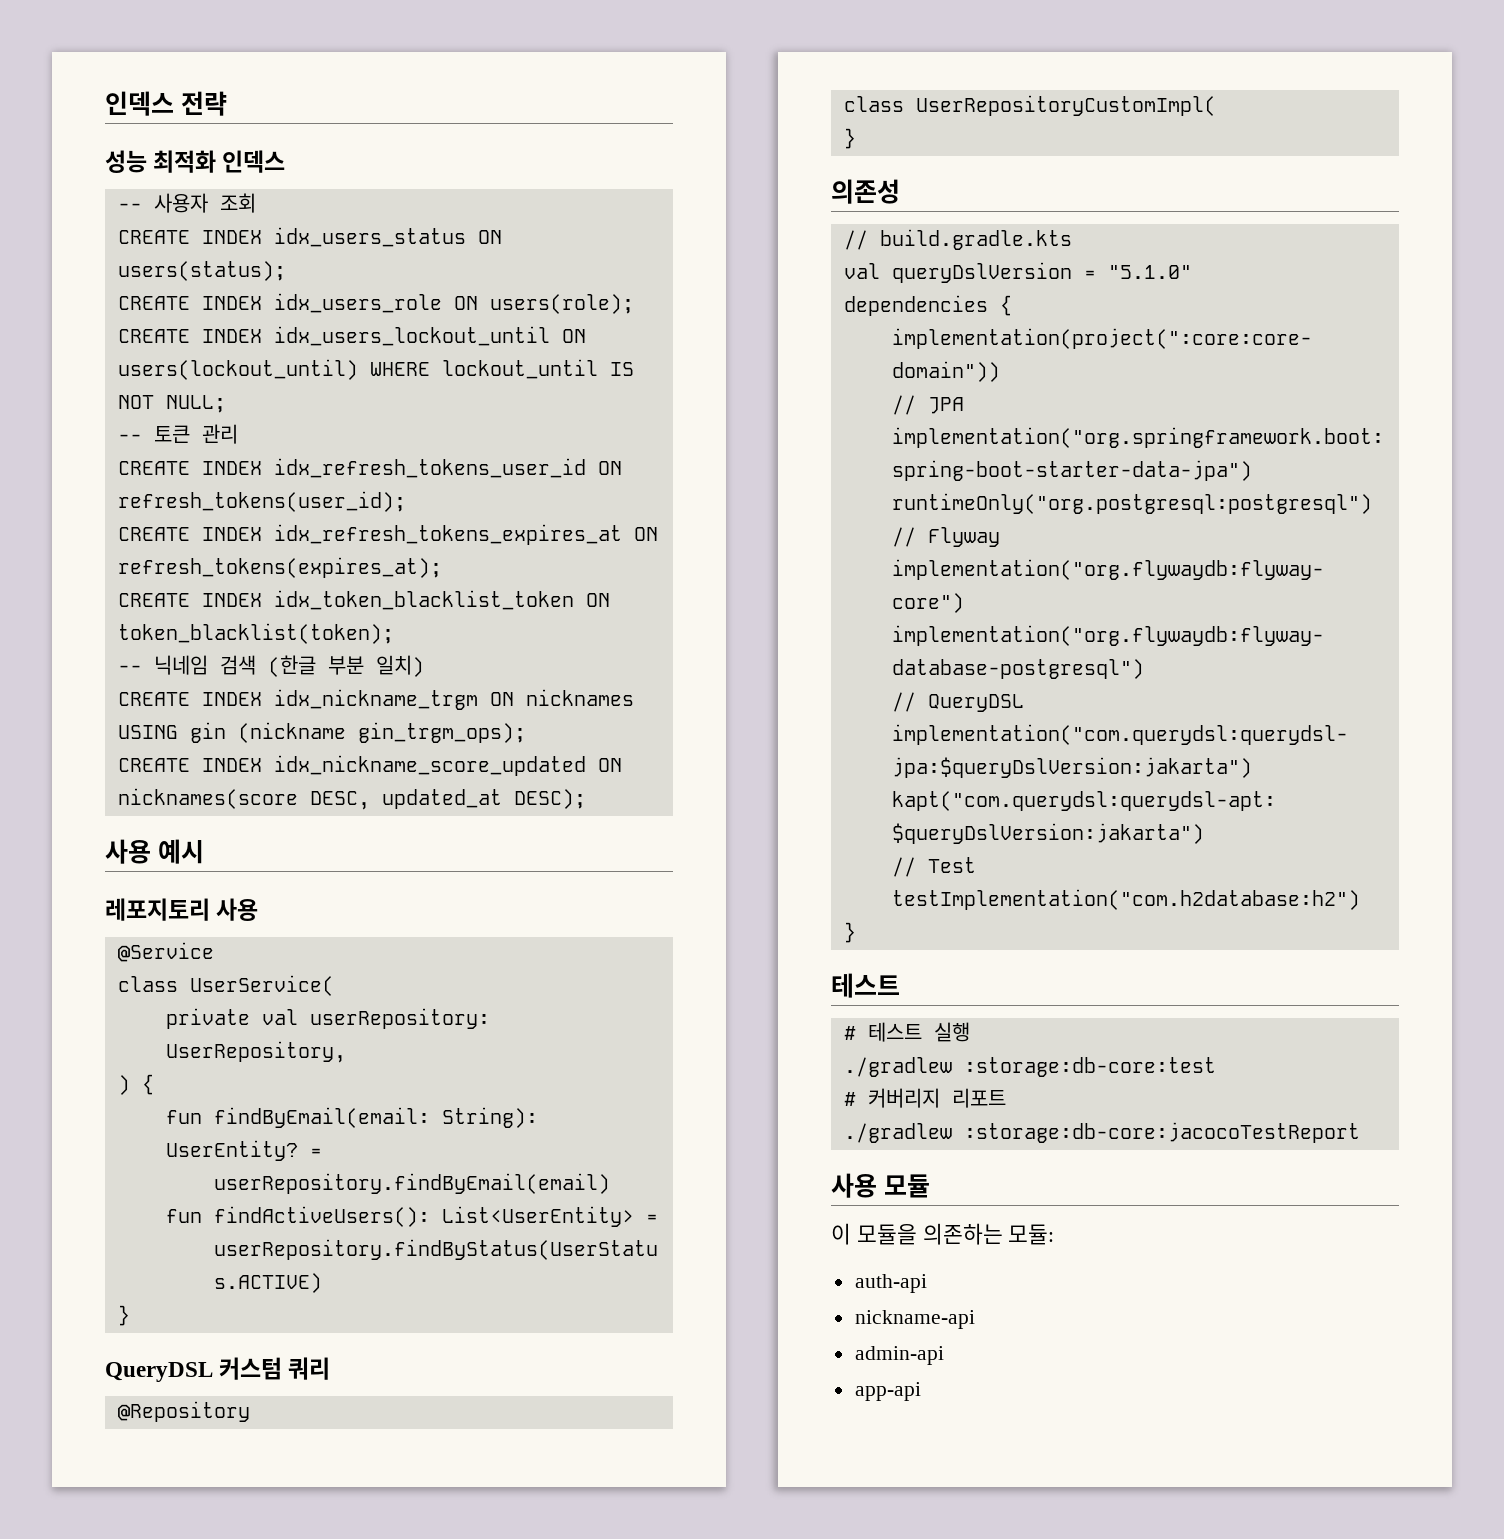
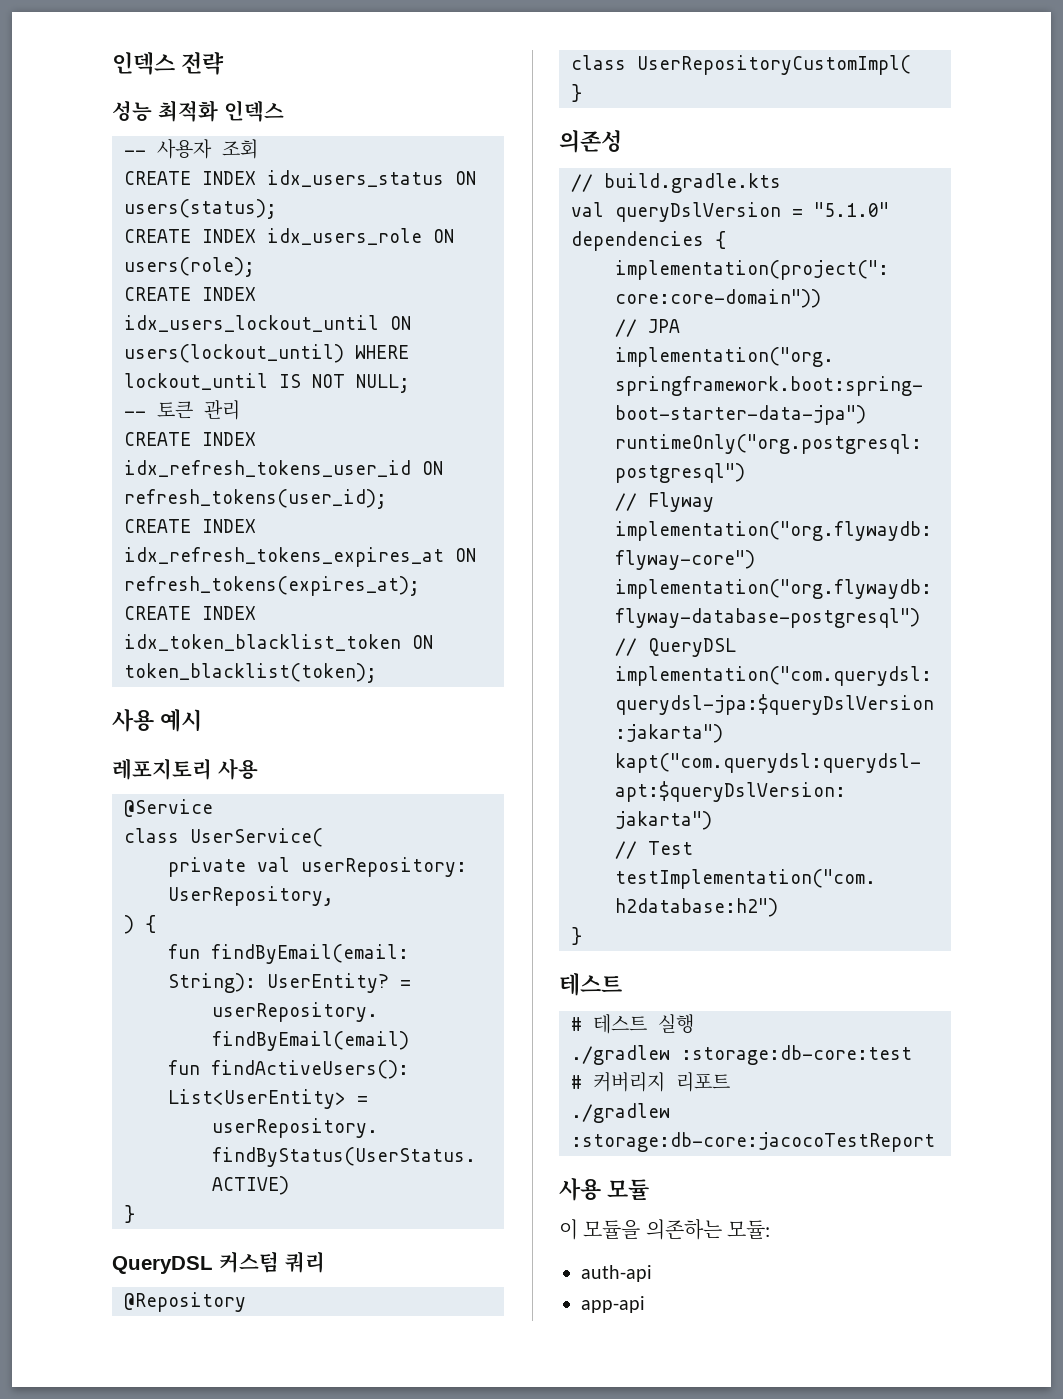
[117,655,424,677] [117,689,634,710] [117,722,526,743] [117,755,622,776] [117,788,586,810] // -- 닉네임 검색 (한글 부분 일치) // CREATE INDEX idx_nickname_trgm ON nicknames USING gin (nickname gin_trgm_ops); // CREATE INDEX idx_nickname_score_updated ON nicknames(score DESC, updated_at DESC); -> (377, 673) none
[854,1310,975,1329] [854,1346,944,1365] // nickname-api // admin-api -> (652, 1273) none

